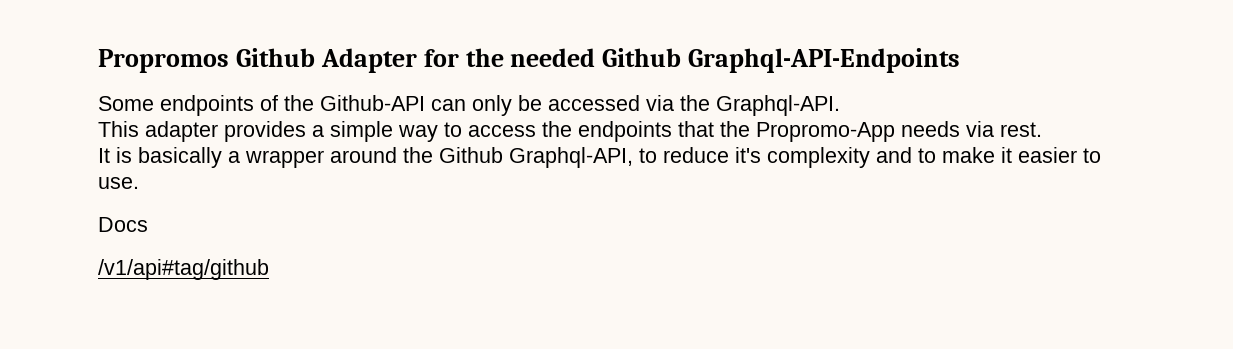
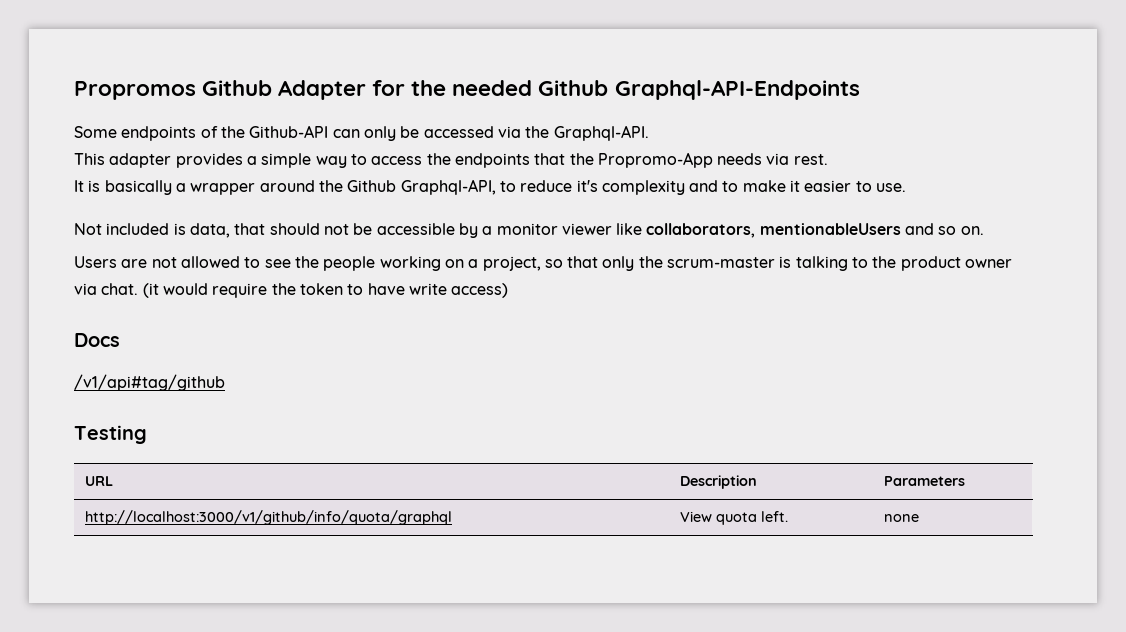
[98,217,148,232] [98,259,269,280] Docs // /v1/api#tag/github -> [74,223,984,238] [74,256,1013,271] [74,283,509,298] [74,333,120,347] [74,374,225,391] [74,425,147,444] [85,476,114,486] [680,475,758,489] [884,476,966,486] [85,510,453,525] [680,511,789,525] [884,514,920,522] Not included is data, that should not be accessible by a monitor viewer like collaborators, mentionableUsers and so on. // Users are not allowed to see the people working on a project, so that only the scrum-master is talking to the product owner via chat. (it would require the token to have write access) // Docs // /v1/api#tag/github // Testing // URL | Description | Parameters // http://localhost:3000/v1/github/info/quota/graphql | View quota left. | none

